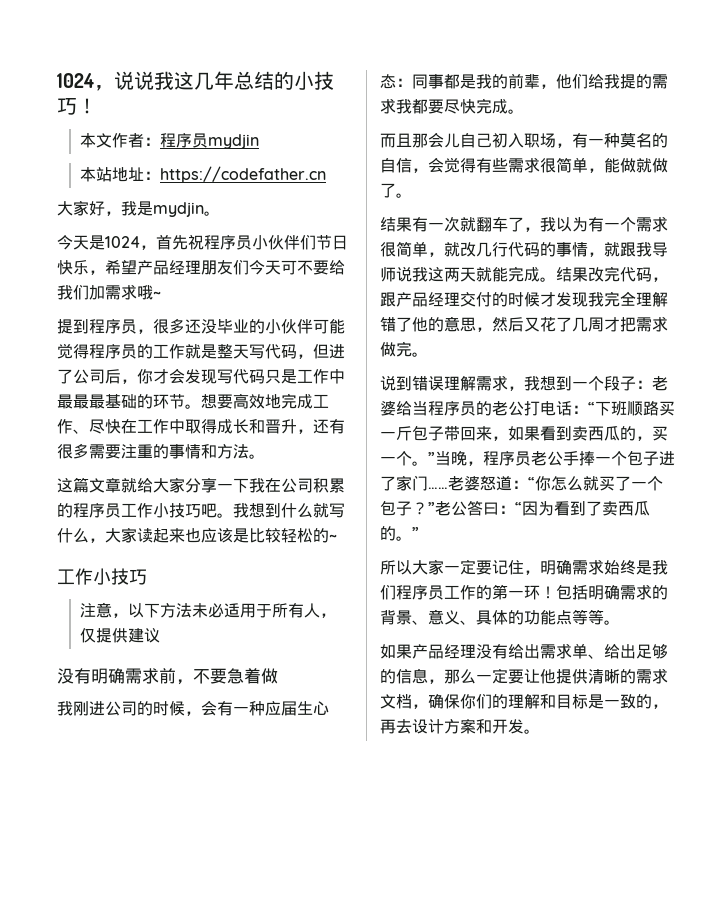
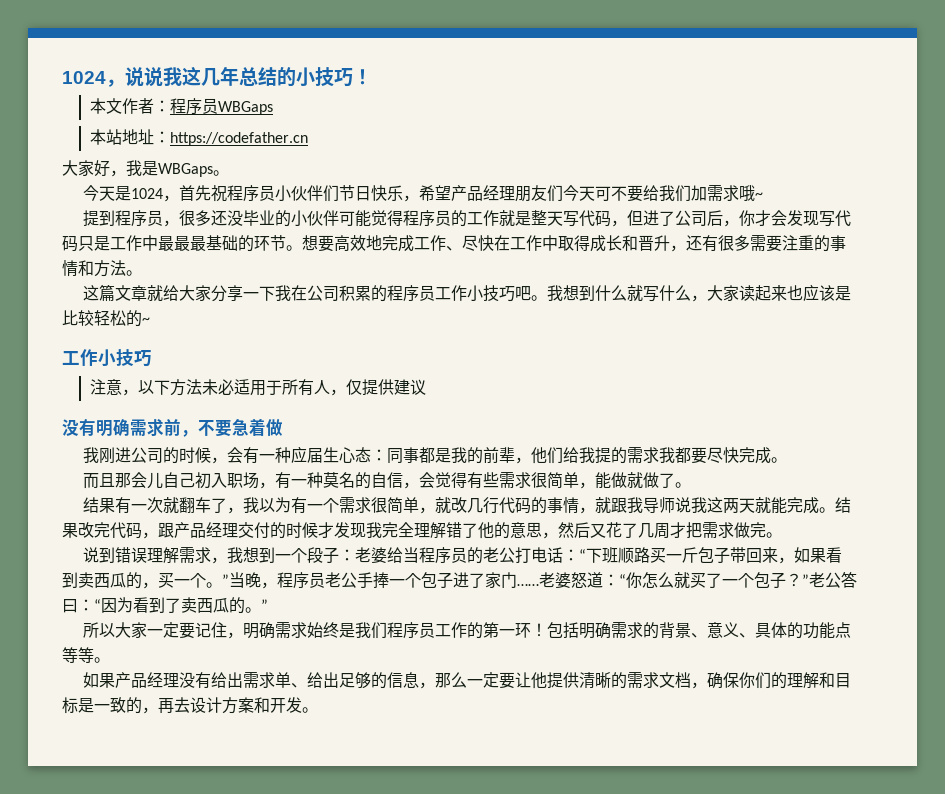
[208,134,260,149] mydjin -> [218,101,274,115] WBGaps
[153,202,204,217] mydjin -> [158,163,213,177] WBGaps

